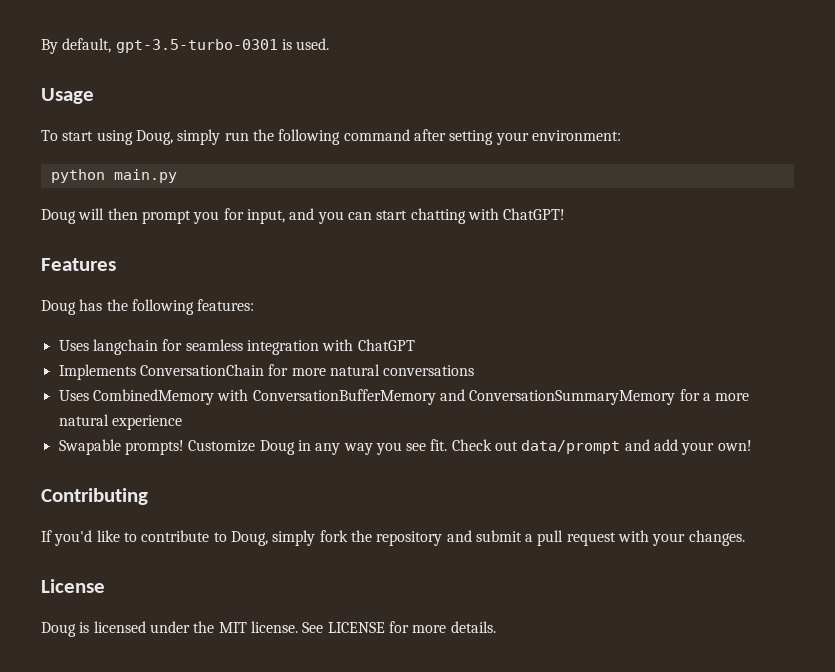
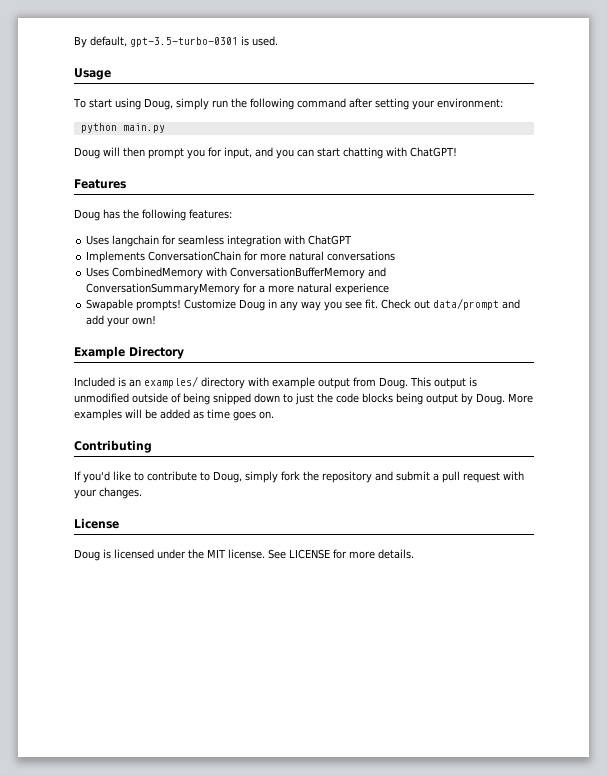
(752, 445) none -> [74,346,184,359] [74,376,477,389] [74,393,533,405] [74,409,274,421] // Example Directory // Included is an examples/ directory with example output from Doug. This output is unmodified outside of being snipped down to just the code blocks being output by Doug. More examples will be added as time goes on.

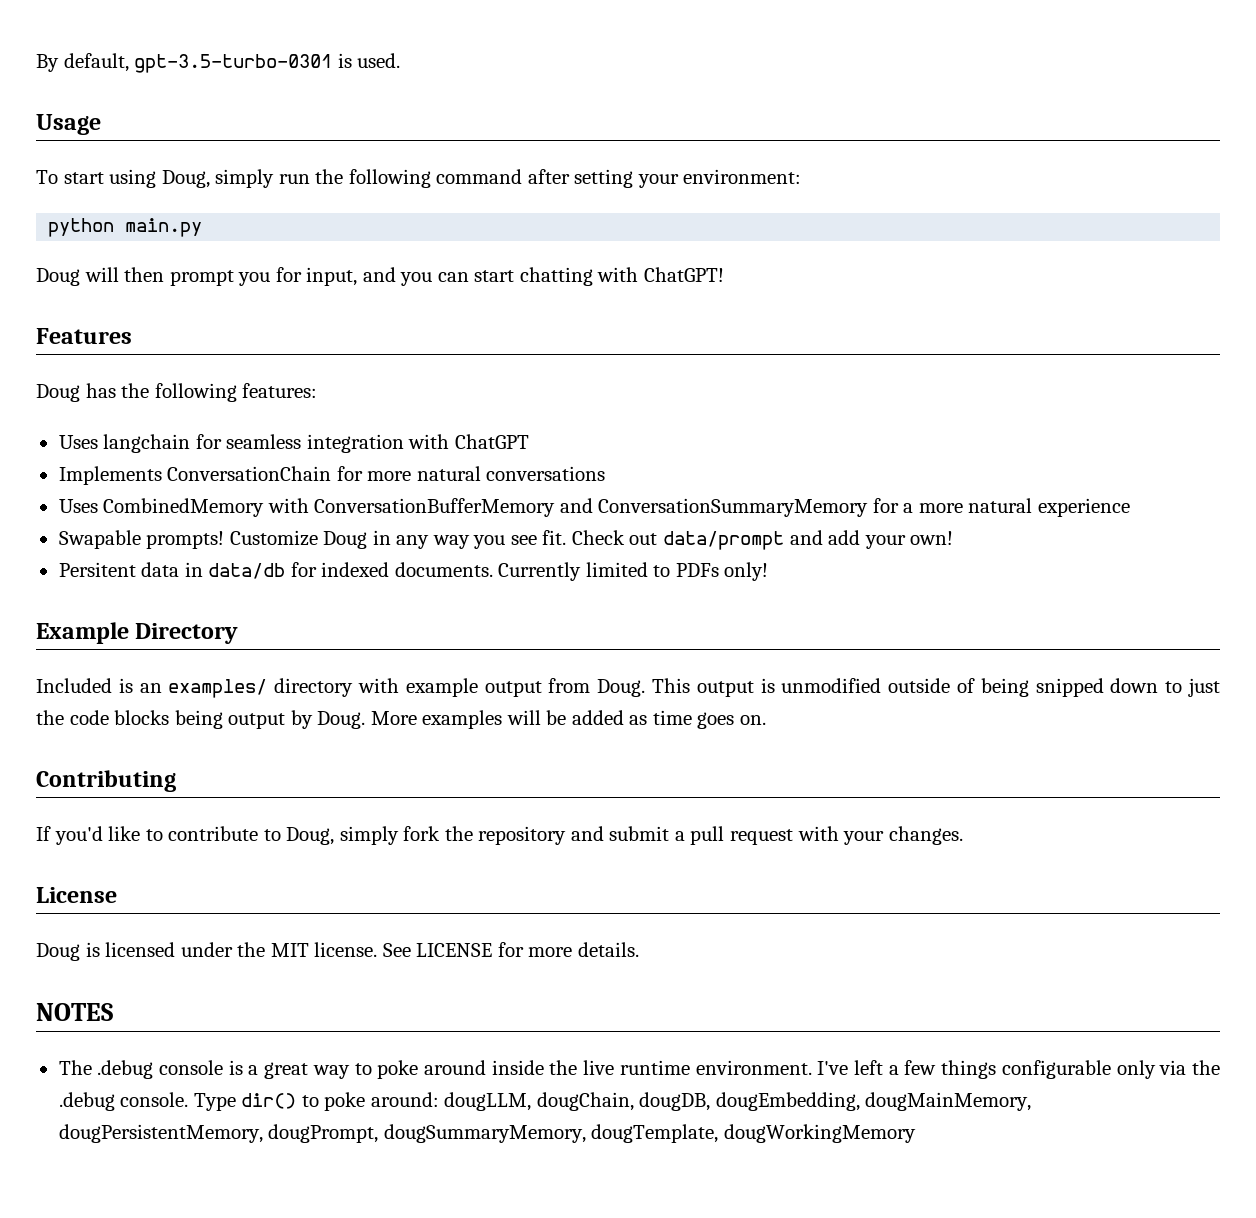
(157, 320) none -> [58,562,769,581] // Persitent data in data/db for indexed documents. Currently limited to PDFs only!
(414, 554) none -> [36,1003,113,1021] [58,1060,1221,1079] [58,1092,1032,1111] [58,1124,916,1143] // NOTES // The .debug console is a great way to poke around inside the live runtime environment. I've left a few things configurable only via the .debug console. Type dir() to poke around: dougLLM, dougChain, dougDB, dougEmbedding, dougMainMemory, dougPersistentMemory, dougPrompt, dougSummaryMemory, dougTemplate, dougWorkingMemory

